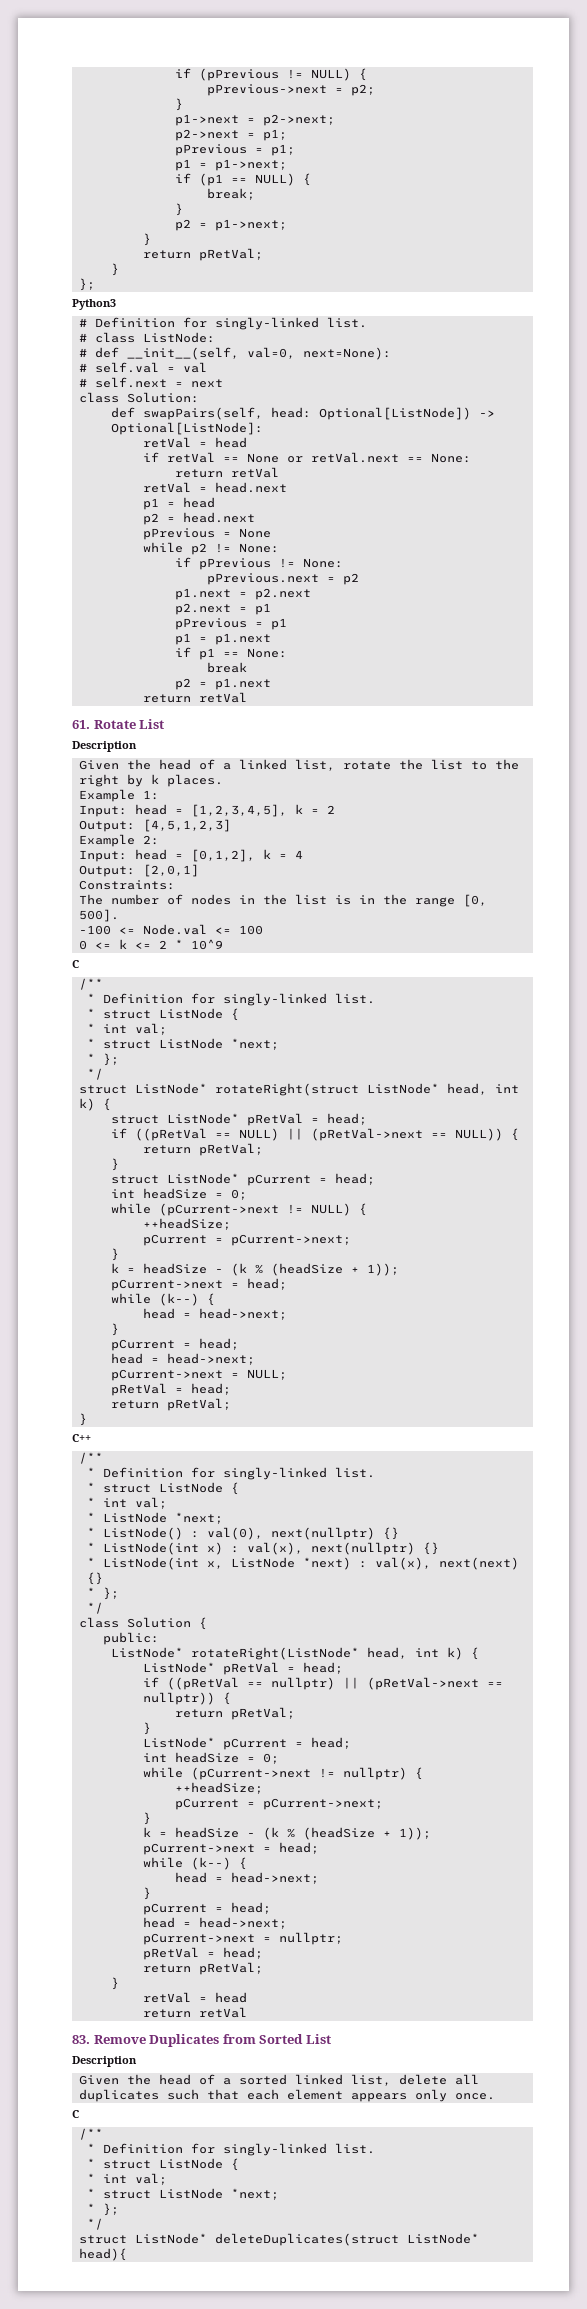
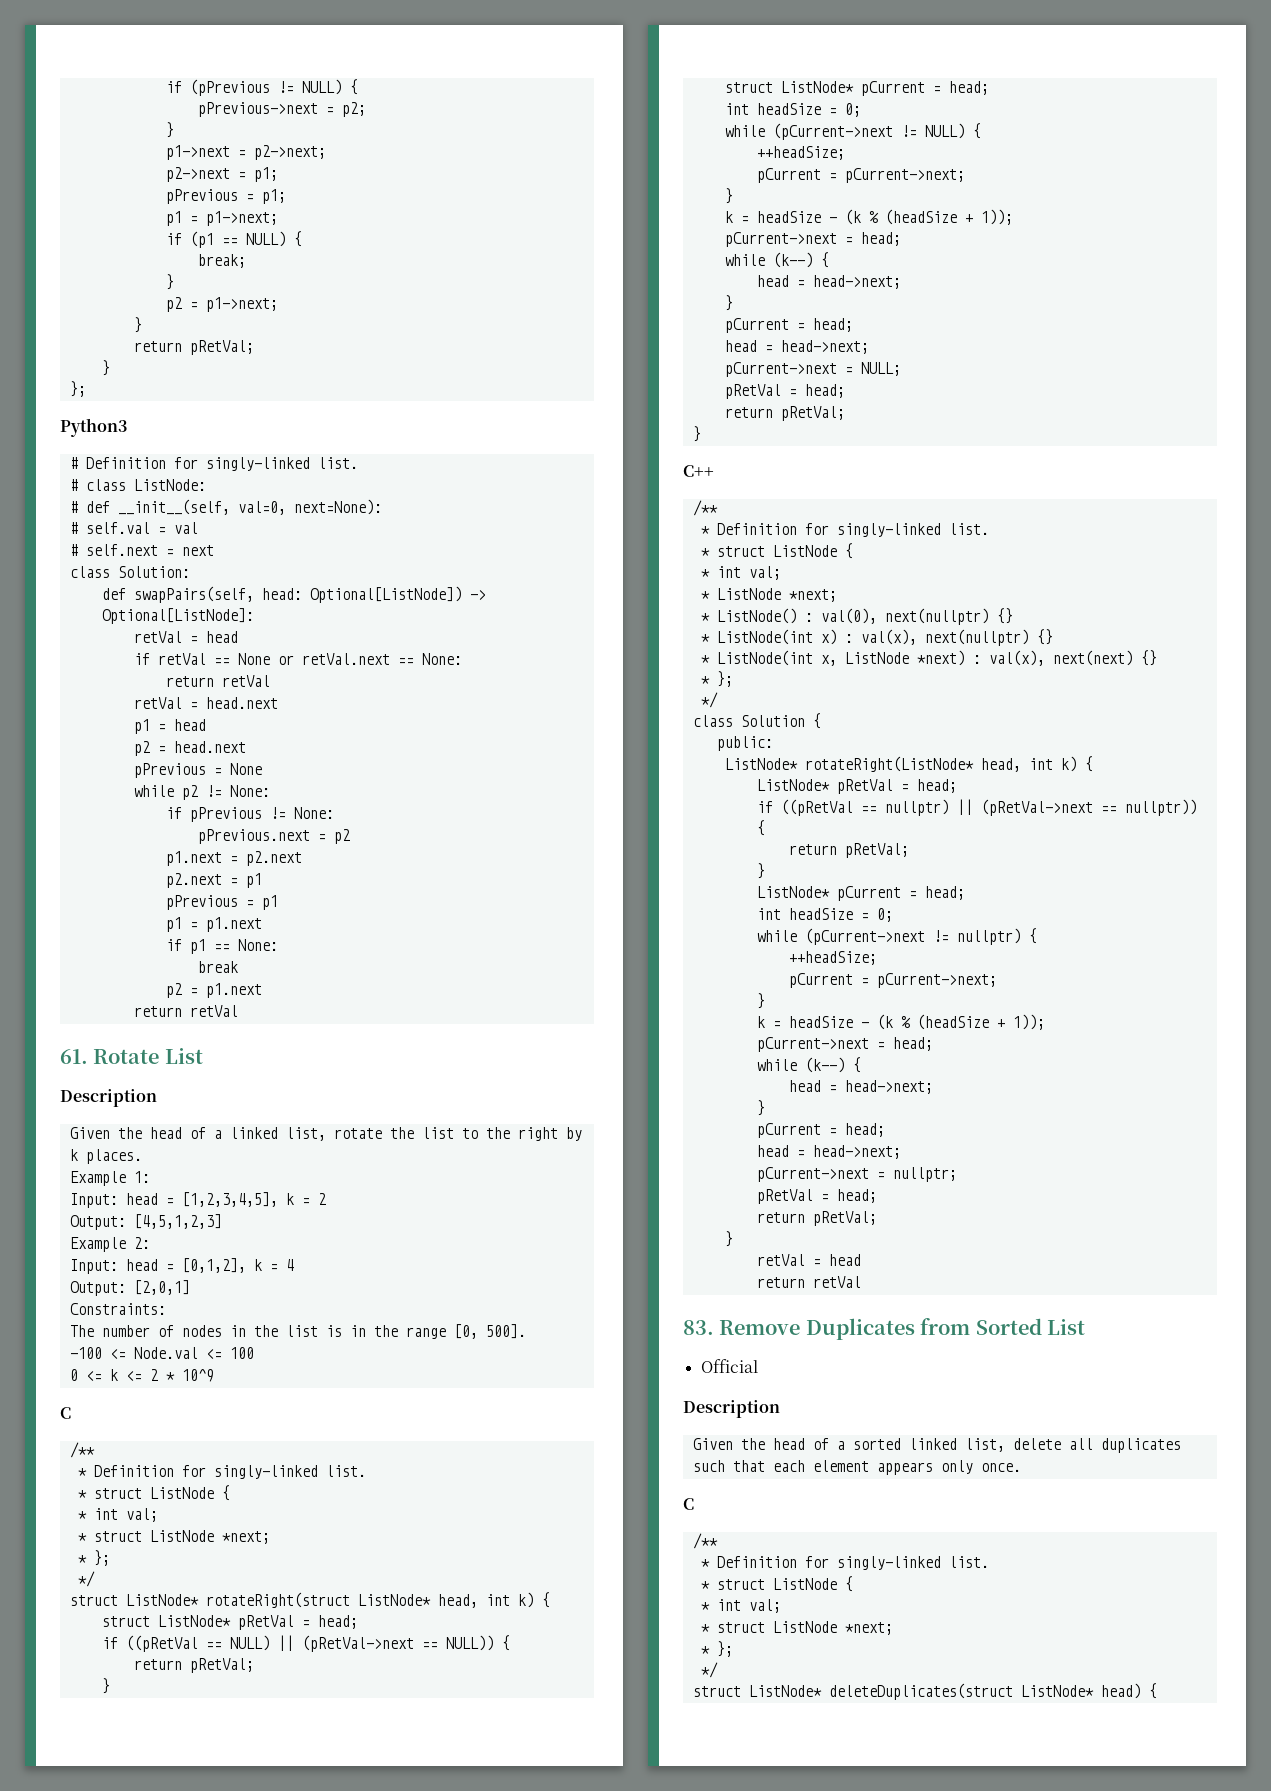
(331, 2039) none -> [700,1359,758,1373] // Official
[78,2248,127,2261] head){ -> [1100,1683,1157,1699] head) {

